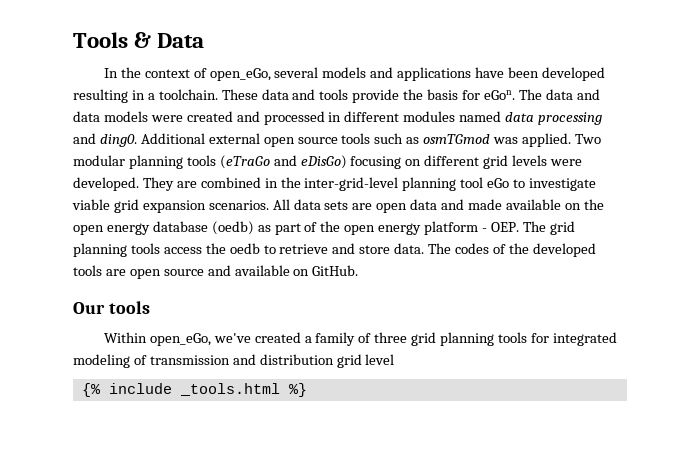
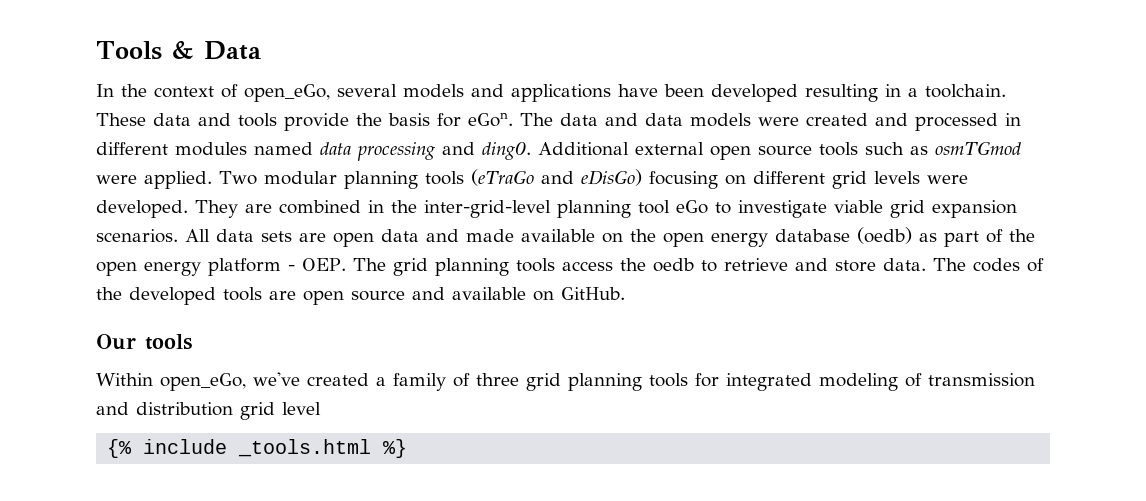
[493,137,519,144] was -> [96,175,137,184] were

